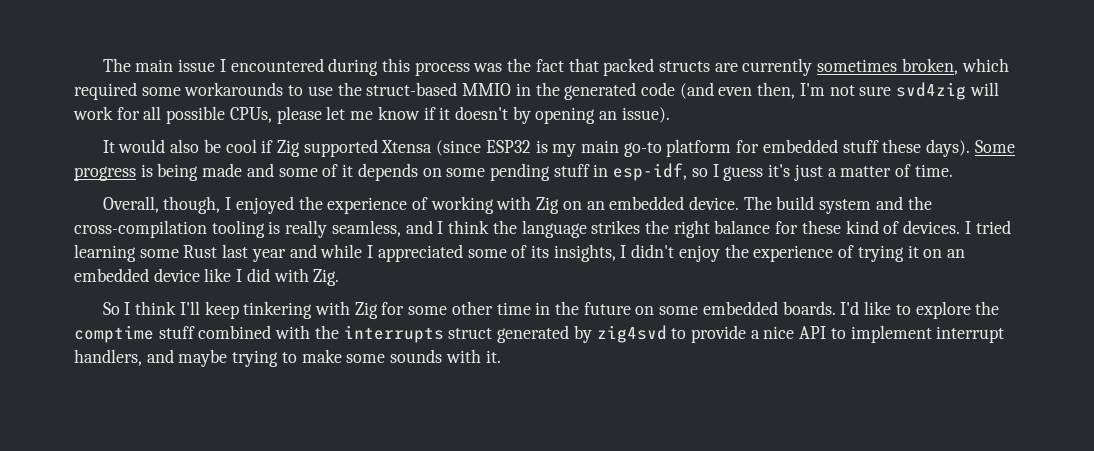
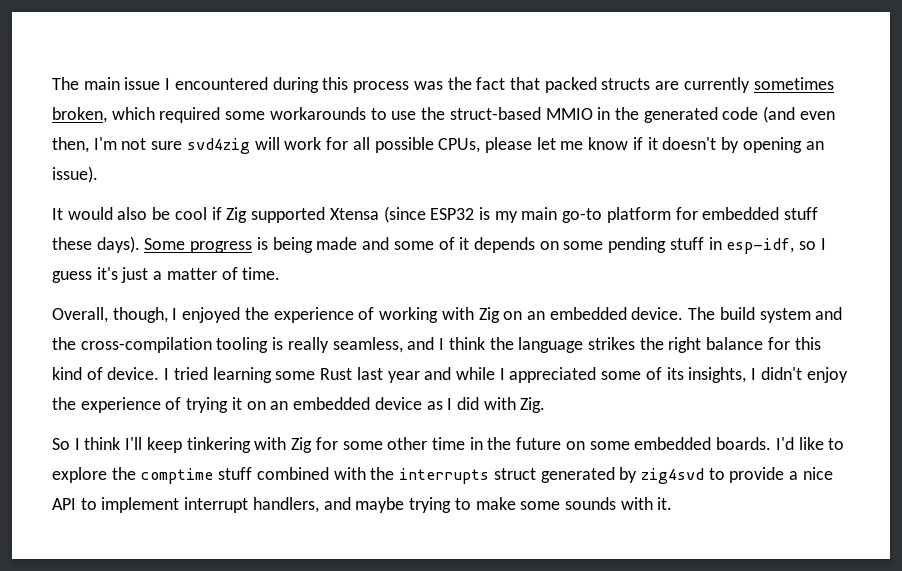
[801,220,841,234] these -> [794,337,821,350] this
[903,220,961,234] devices. -> [107,367,160,380] device.
[204,268,232,282] like -> [426,401,443,410] as

